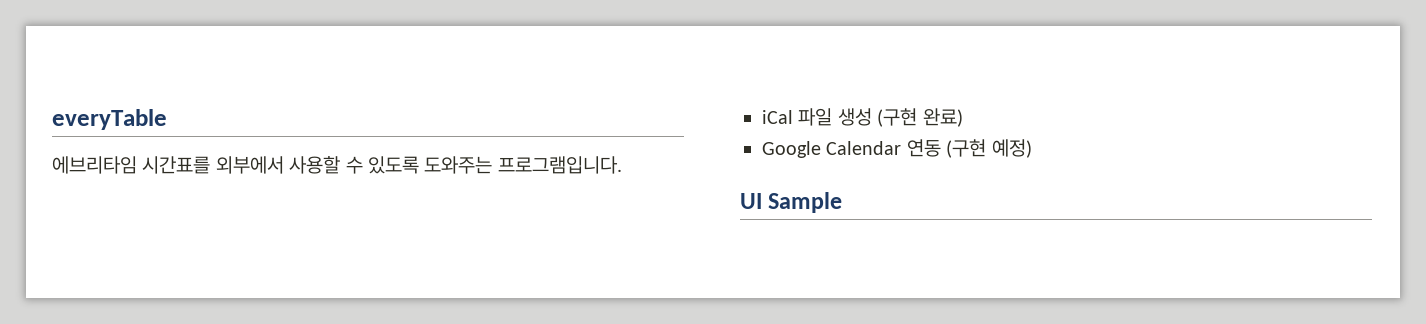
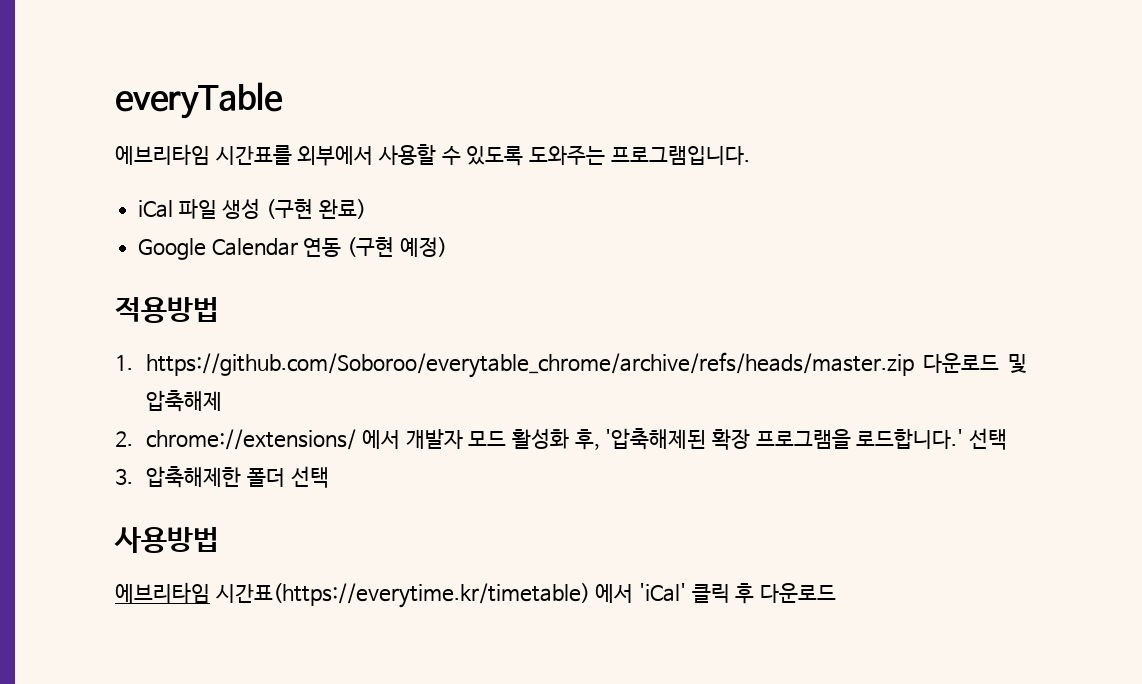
[740,192,843,213] UI Sample -> [115,297,219,323] [115,352,1027,378] [146,390,223,412] [115,428,1008,450] [115,466,329,488] [114,527,219,553] [115,582,837,608] 적용방법 // 1. https://github.com/Soboroo/everytable_chrome/archive/refs/heads/master.zip 다운로드 및 압축해제 // 2. chrome://extensions/ 에서 개발자 모드 활성화 후, '압축해제된 확장 프로그램을 로드합니다.' 선택 // 3. 압축해제한 폴더 선택 // 사용방법 // 에브리타임 시간표(https://everytime.kr/timetable) 에서 'iCal' 클릭 후 다운로드

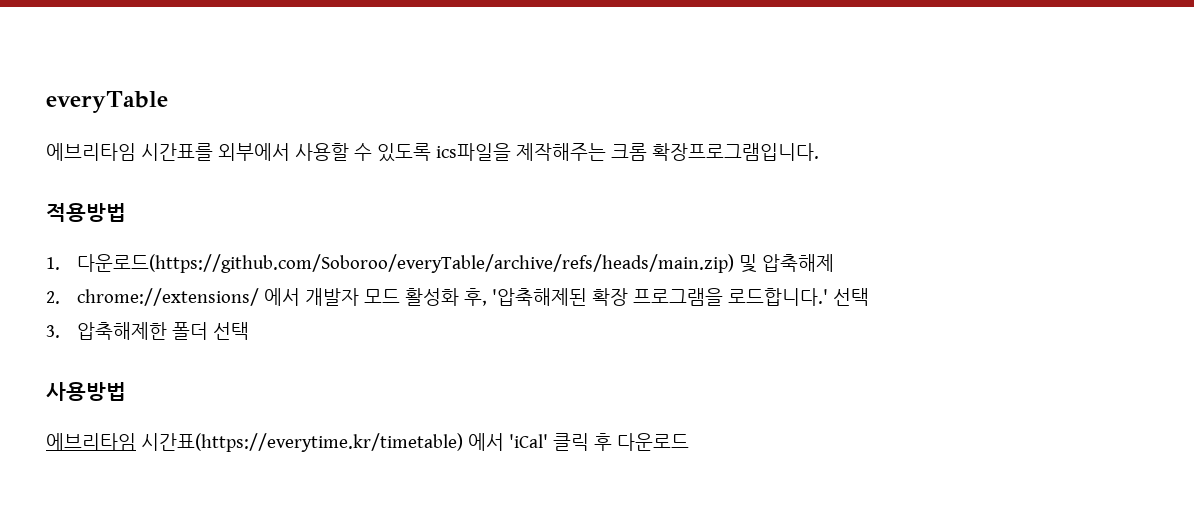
[529,145,750,165] [138,198,366,219] [138,237,447,260] 도와주는 프로그램입니다. // iCal 파일 생성 (구현 완료) // Google Calendar 연동 (구현 예정) -> [435,143,819,161] ics파일을 제작해주는 크롬 확장프로그램입니다.
[146,352,1000,378] https://github.com/Soboroo/everytable_chrome/archive/refs/heads/master.zip 다운로드 -> [76,254,734,273] 다운로드(https://github.com/Soboroo/everyTable/archive/refs/heads/main.zip)

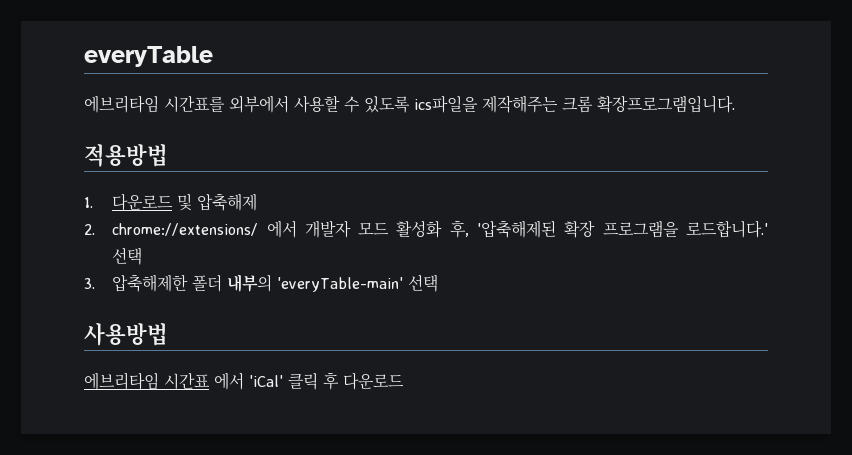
[76,254,734,273] 다운로드(https://github.com/Soboroo/everyTable/archive/refs/heads/main.zip) -> [112,193,174,211] 다운로드
(208, 331) none -> [227,274,404,292] 내부의 'everyTable-main'
[140,433,463,452] 시간표(https://everytime.kr/timetable) -> [164,372,210,389] 시간표

